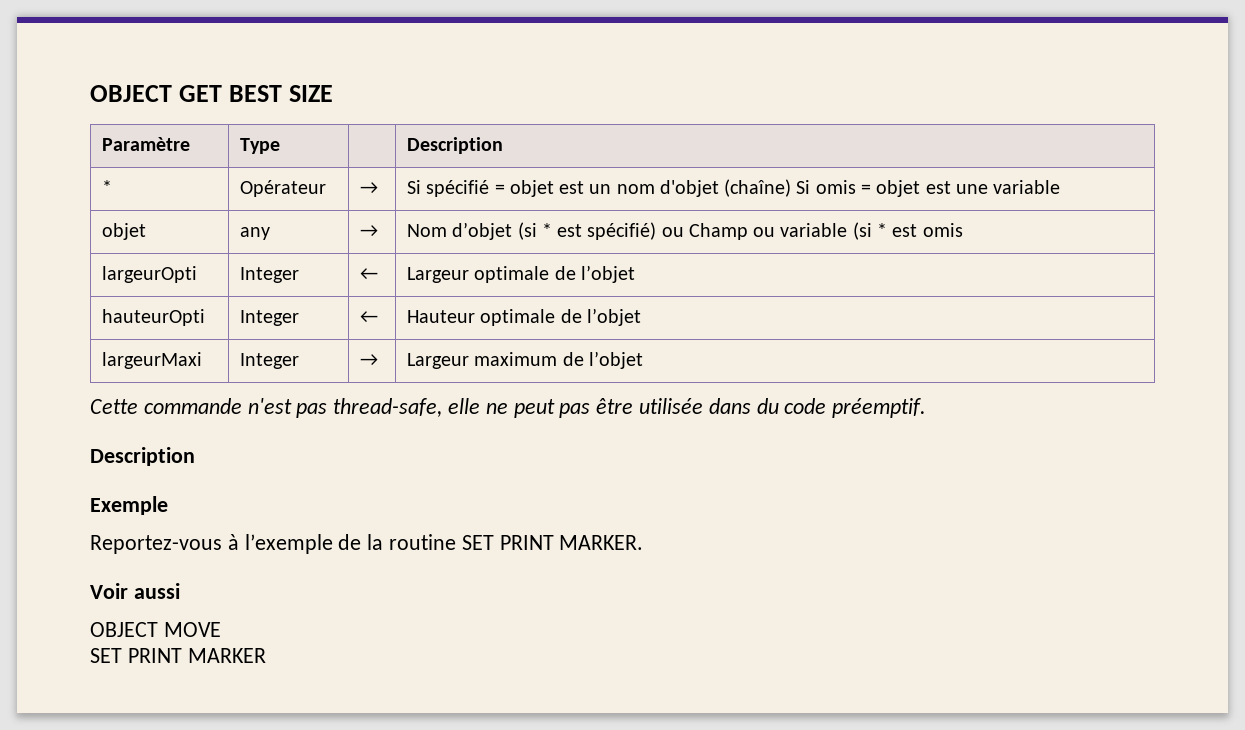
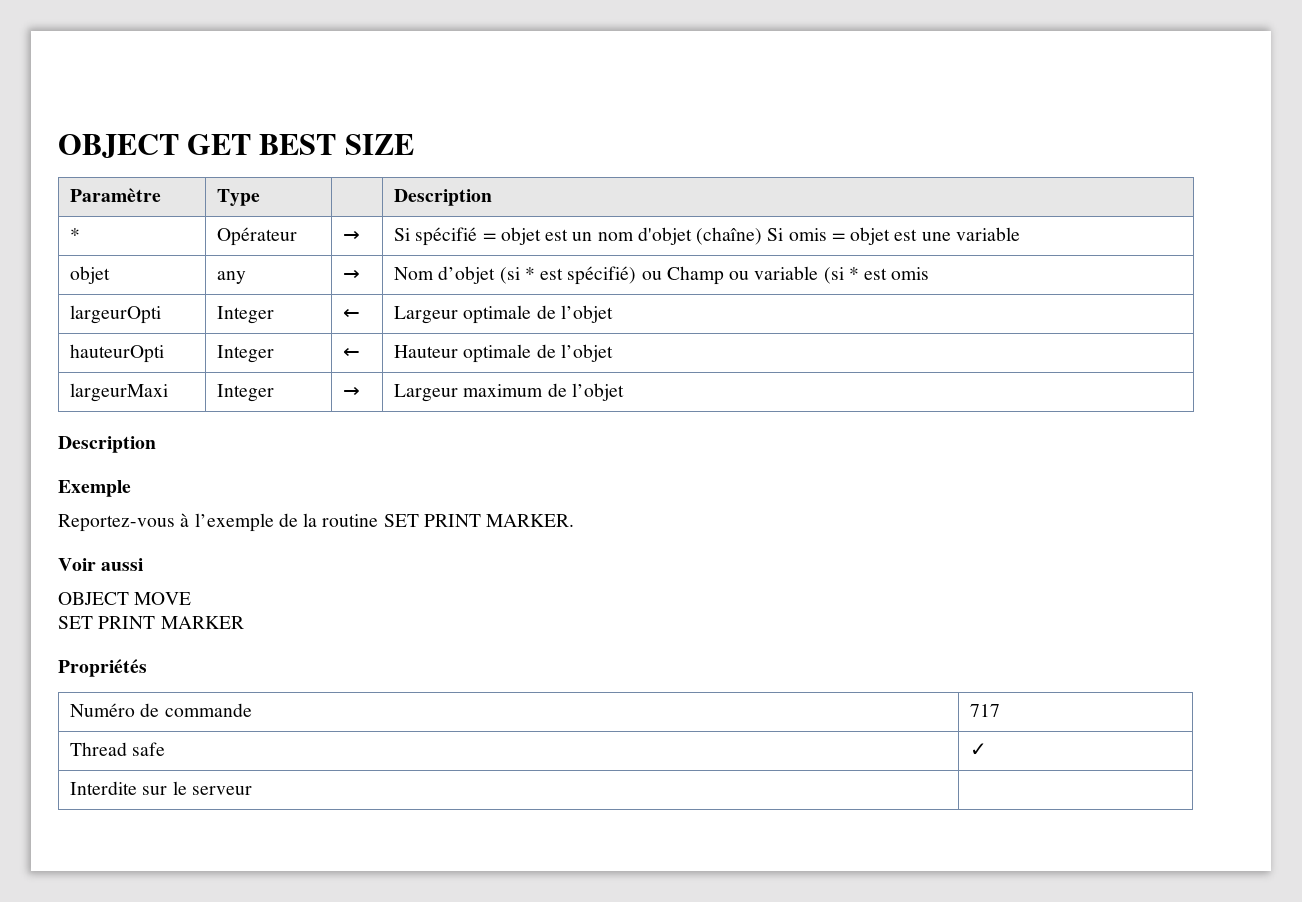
[90,398,927,418] // Cette commande n'est pas thread-safe, elle ne peut pas être utilisée dans du code préemptif. -> (624, 392) none
(266, 655) none -> [58,659,147,677] [69,703,252,717] [969,704,1000,717] [69,742,166,756] [969,743,987,756] [69,781,252,795] // Propriétés // Numéro de commande | 717 // Thread safe | ✓ // Interdite sur le serveur |

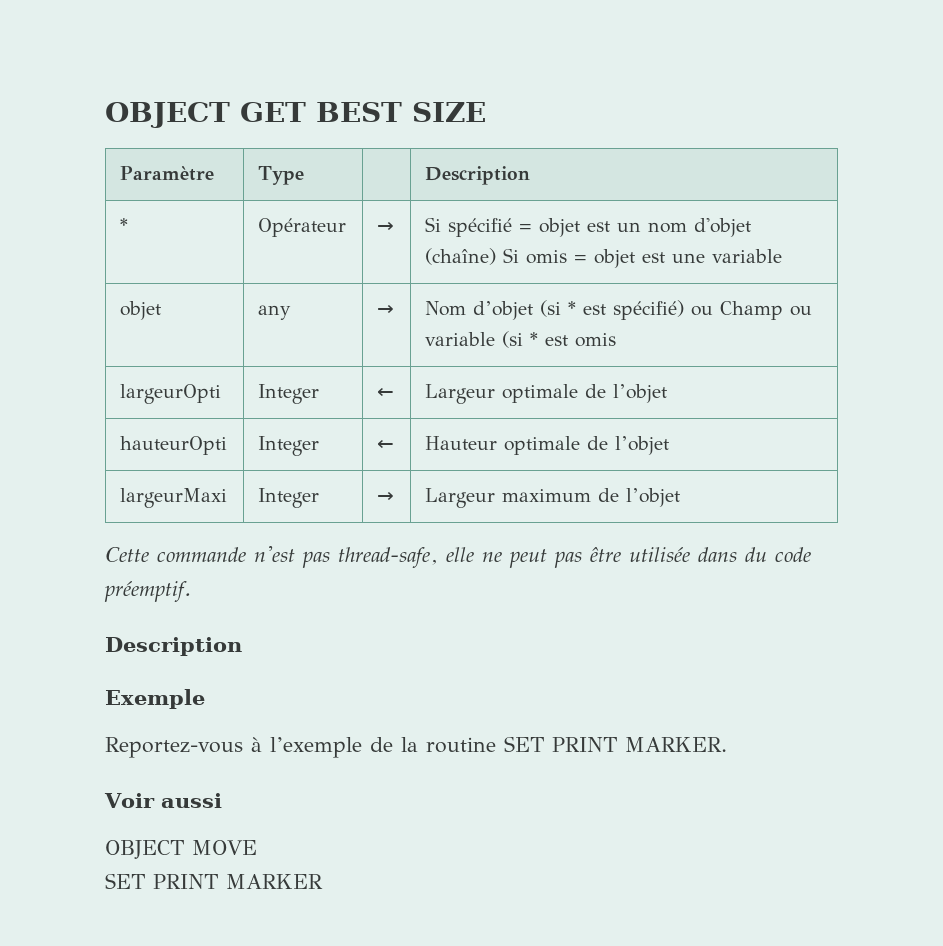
(624, 392) none -> [105,546,811,568] [104,581,191,602] // Cette commande n'est pas thread-safe, elle ne peut pas être utilisée dans du code préemptif.
[58,659,147,677] [69,703,252,717] [969,704,1000,717] [69,742,166,756] [969,743,987,756] [69,781,252,795] // Propriétés // Numéro de commande | 717 // Thread safe | ✓ // Interdite sur le serveur | -> (323, 881) none

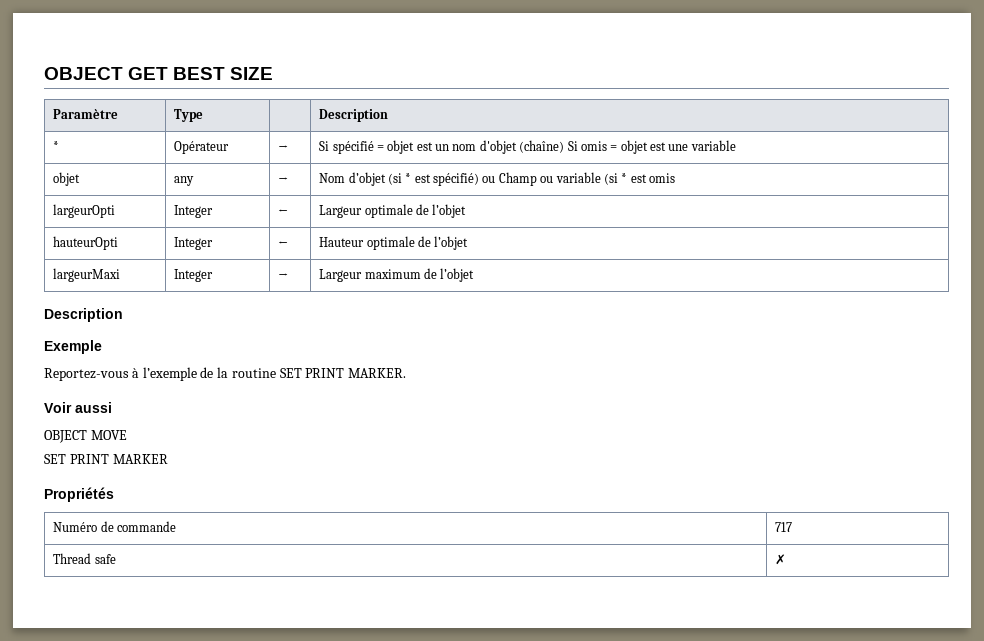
[105,546,811,568] [104,581,191,602] // Cette commande n'est pas thread-safe, elle ne peut pas être utilisée dans du code préemptif. -> (475, 275) none
(323, 881) none -> [44,487,114,502] [53,521,176,532] [775,522,793,532] [53,553,116,564] [775,554,787,565] // Propriétés // Numéro de commande | 717 // Thread safe | ✗

